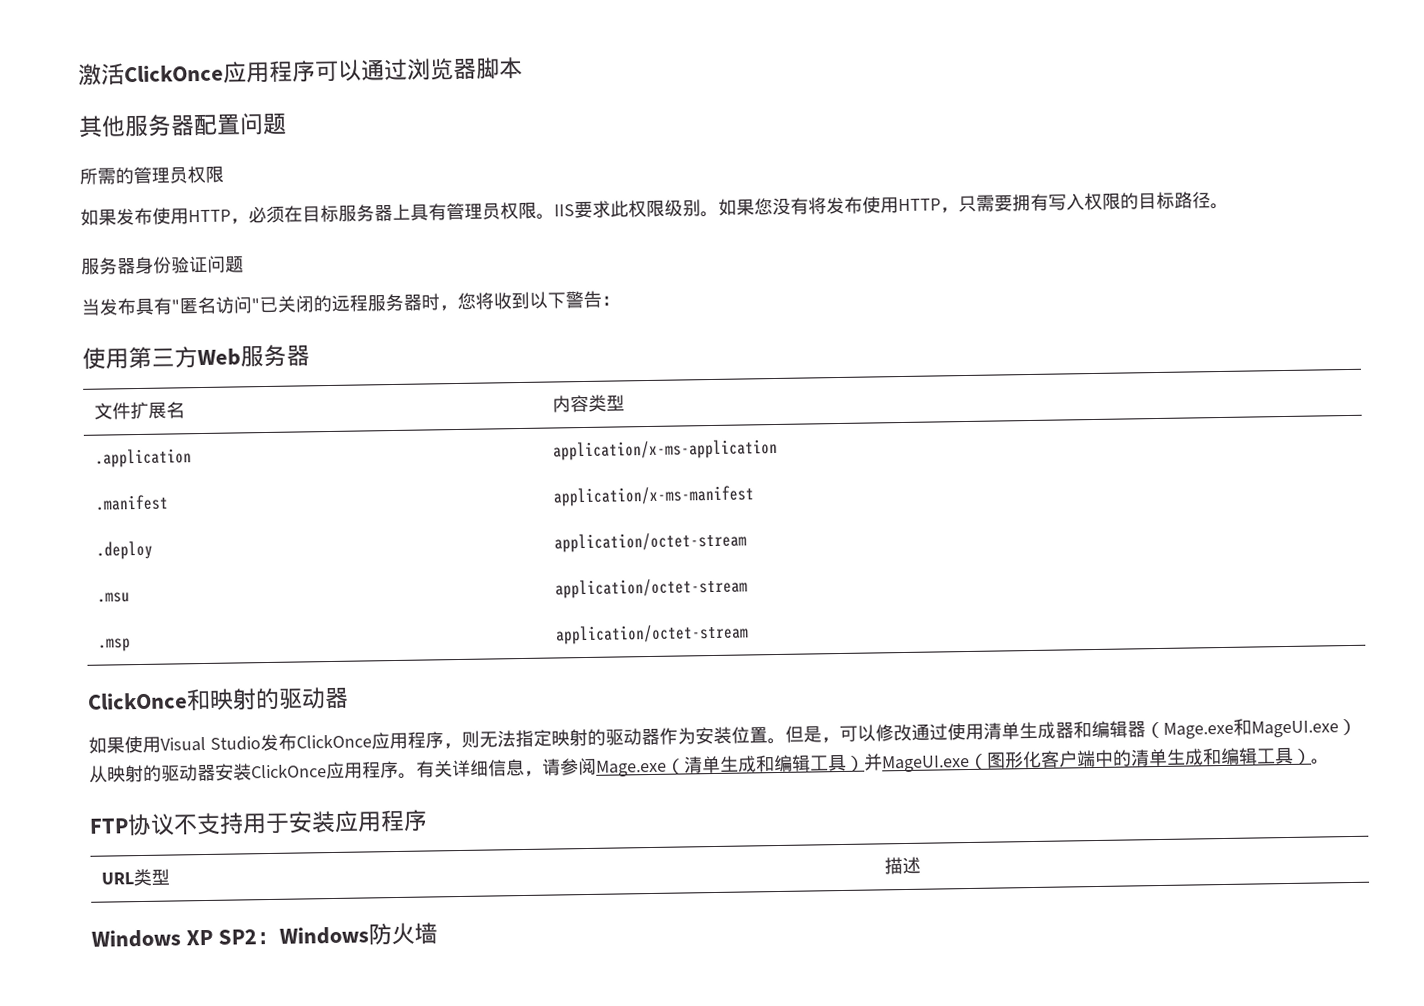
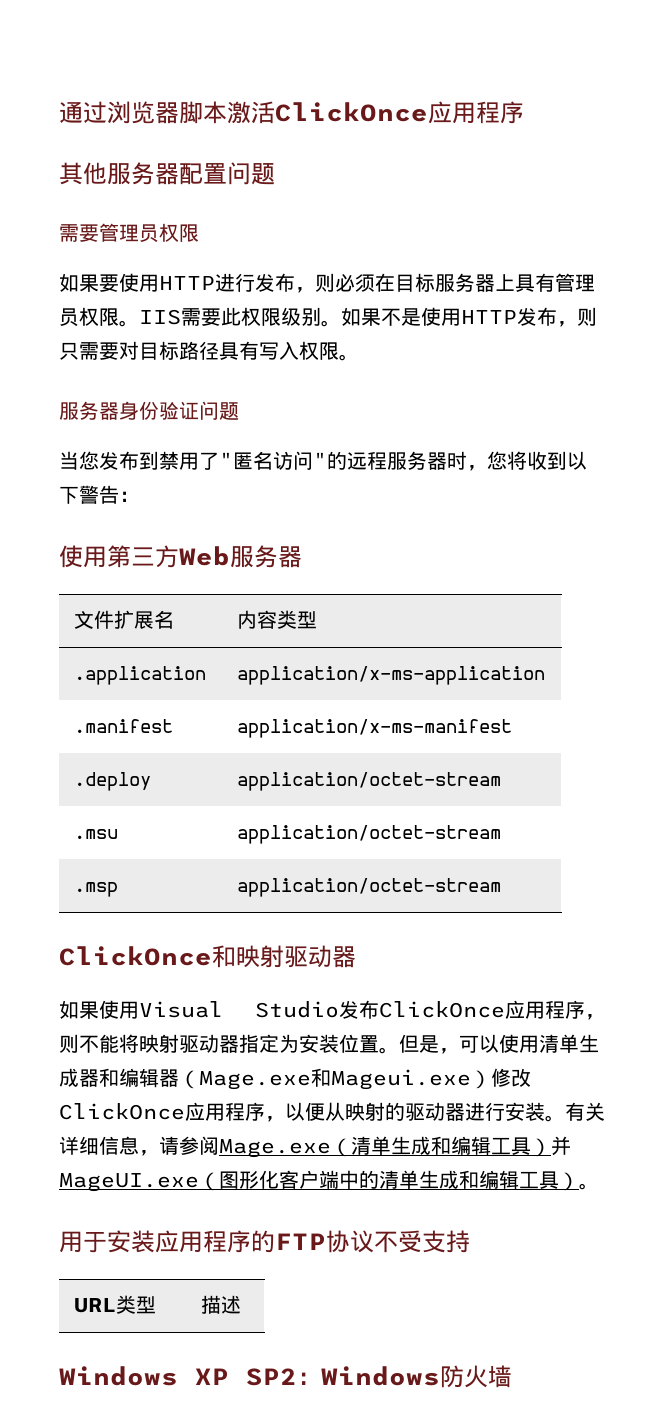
(78, 74) none -> [59,101,227,124] 通过浏览器脚本
[315,56,523,83] 可以通过浏览器脚本 -> (524, 112) none
[79,167,134,185] 所需的 -> [59,224,99,242] 需要
[116,207,249,226] 发布使用HTTP， -> [99,273,335,293] 要使用HTTP进行发布，则
[574,200,611,219] 要求 -> [181,308,221,326] 需要
[754,191,1211,216] 您没有将发布使用HTTP，只需要拥有写入权限的目标路径 -> [381,307,597,327] [59,341,339,360] 不是使用HTTP发布，则只需要对目标路径具有写入权限
[99,297,172,316] 发布具有 -> [79,451,219,470] 您发布到禁用了
[259,295,314,314] 已关闭 -> (327, 460) none
[255,687,280,711] 的 -> (284, 956) none
[478,727,678,748] 无法指定映射的驱动器作 -> [79,1034,279,1053] 不能将映射驱动器指定
[874,723,948,742] 修改通过 -> (499, 1043) none
[1250,718,1357,738] [89,760,399,783] MageUI.exe）从映射的驱动器安装ClickOnce应用程序 -> [331,1068,531,1090] [59,1102,545,1122] Mageui.exe）修改ClickOnce应用程序，以便从映射的驱动器进行安装
[89,812,244,837] FTP协议不支持 -> (599, 1186) none
(428, 820) none -> [251,1230,470,1253] 的FTP协议不受支持

